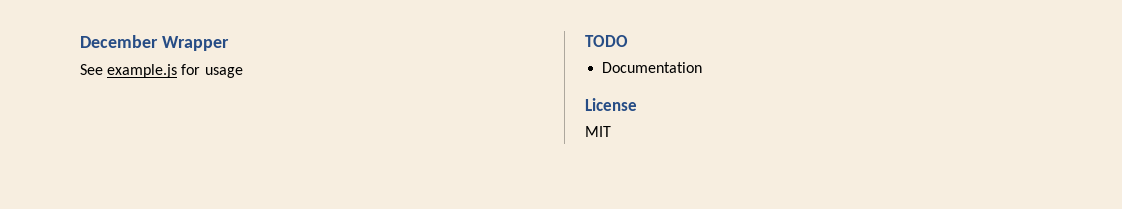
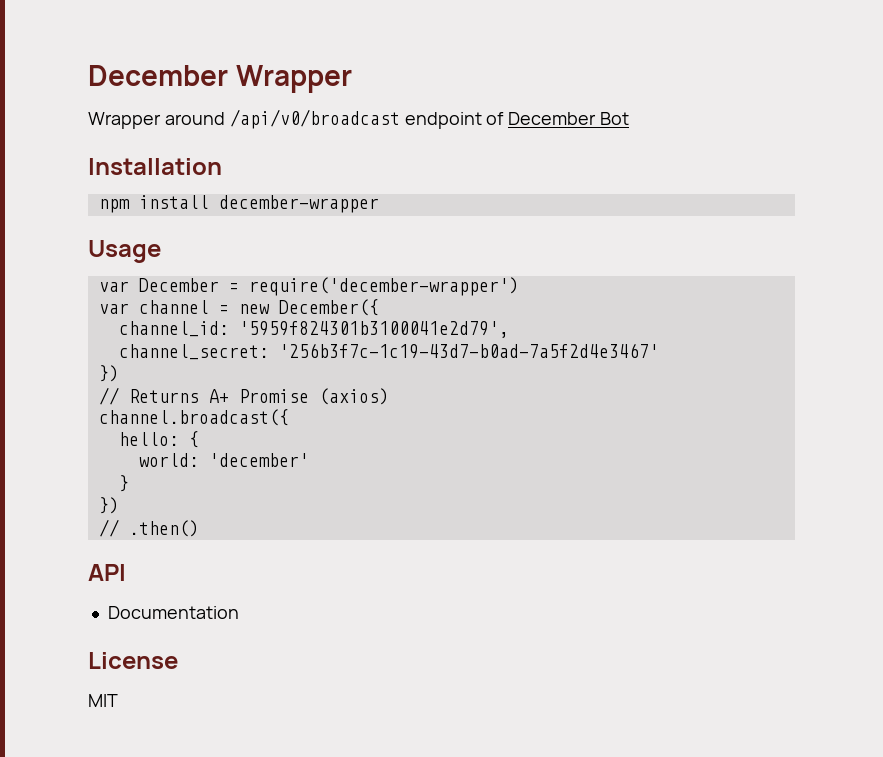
[80,64,243,78] [585,35,628,47] See example.js for usage // TODO -> [88,109,630,129] [88,158,222,175] [98,195,379,213] [88,240,161,263] [98,277,519,296] [98,299,379,316] [118,321,509,338] [118,343,659,360] [98,365,119,382] [98,387,389,405] [98,409,289,426] [118,431,199,448] [138,453,309,467] [118,475,129,492] [98,497,119,514] [98,519,199,537] [88,564,126,581] Wrapper around /api/v0/broadcast endpoint of December Bot // Installation // npm install december-wrapper // Usage // var December = require('december-wrapper') // var channel = new December({ // channel_id: '5959f824301b3100041e2d79', // channel_secret: '256b3f7c-1c19-43d7-b0ad-7a5f2d4e3467' // }) // // Returns A+ Promise (axios) // channel.broadcast({ // hello: { // world: 'december' // } // }) // // .then() // API

